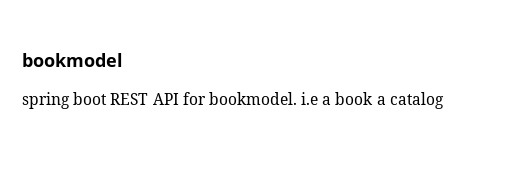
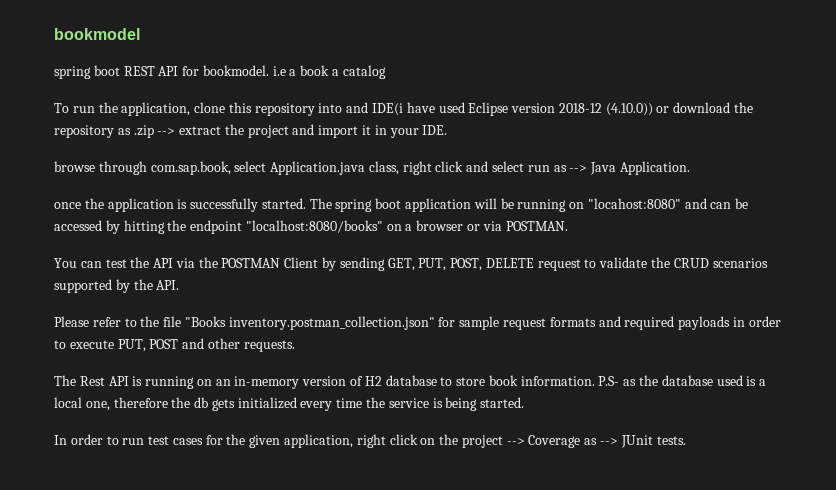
(444, 100) none -> [54,102,754,116] [54,124,448,138] [54,161,690,175] [54,198,749,212] [54,220,568,234] [54,257,768,271] [54,279,180,293] [54,316,781,330] [54,338,295,352] [54,375,767,389] [54,397,525,411] [54,434,686,448] // To run the application, clone this repository into and IDE(i have used Eclipse version 2018-12 (4.10.0)) or download the repository as .zip --> extract the project and import it in your IDE. // browse through com.sap.book, select Application.java class, right click and select run as --> Java Application. // once the application is successfully started. The spring boot application will be running on "locahost:8080" and can be accessed by hitting the endpoint "localhost:8080/books" on a browser or via POSTMAN. // You can test the API via the POSTMAN Client by sending GET, PUT, POST, DELETE request to validate the CRUD scenarios supported by the API. // Please refer to the file "Books inventory.postman_collection.json" for sample request formats and required payloads in order to execute PUT, POST and other requests. // The Rest API is running on an in-memory version of H2 database to store book information. P.S- as the database used is a local one, therefore the db gets initialized every time the service is being started. // In order to run test cases for the given application, right click on the project --> Coverage as --> JUnit tests.

